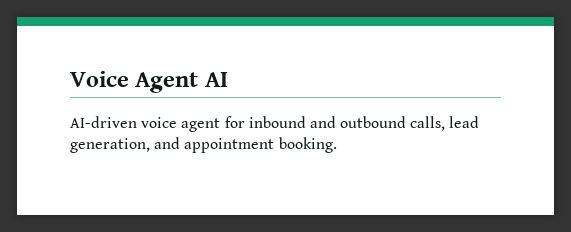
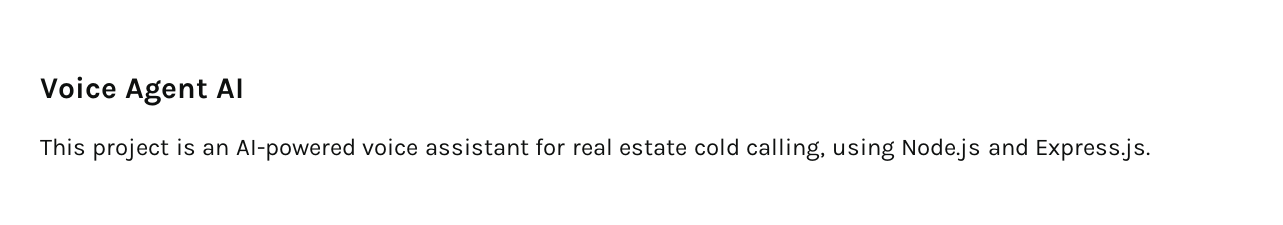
[70,116,480,132] [70,137,337,153] AI-driven voice agent for inbound and outbound calls, lead generation, and appointment booking. -> [40,138,1151,161] This project is an AI-powered voice assistant for real estate cold calling, using Node.js and Express.js.

